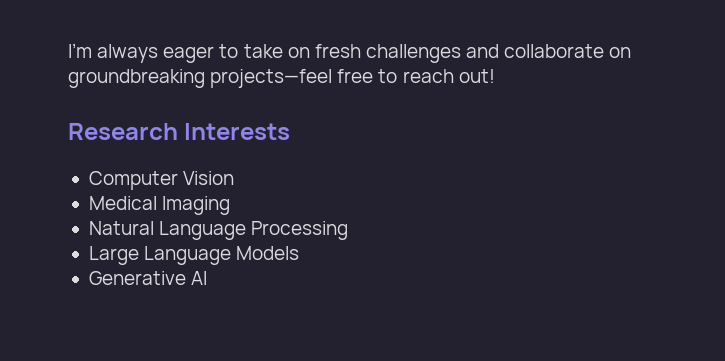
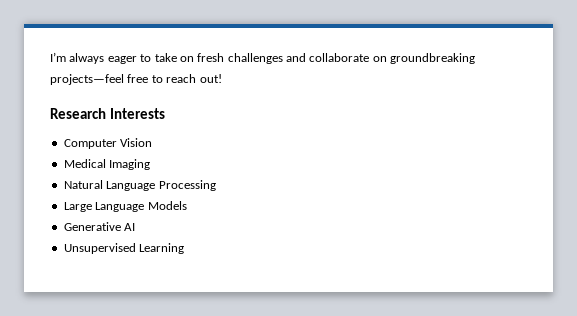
(208, 278) none -> [63,243,185,254] // Unsupervised Learning

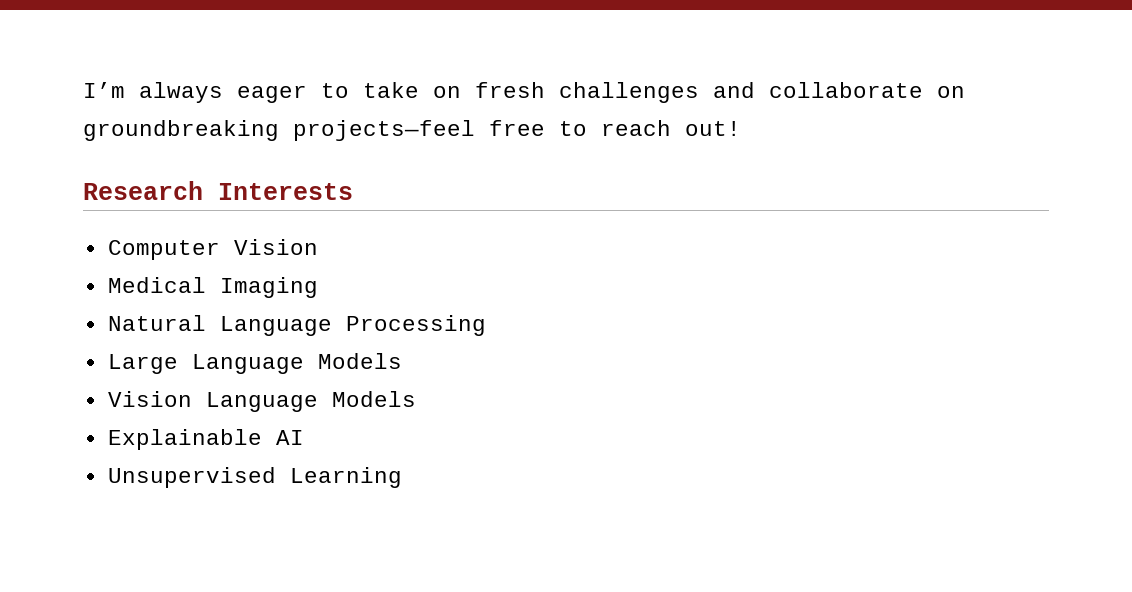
[63,222,121,231] Generative -> [107,391,416,412] [107,429,262,450] Vision Language Models // Explainable

